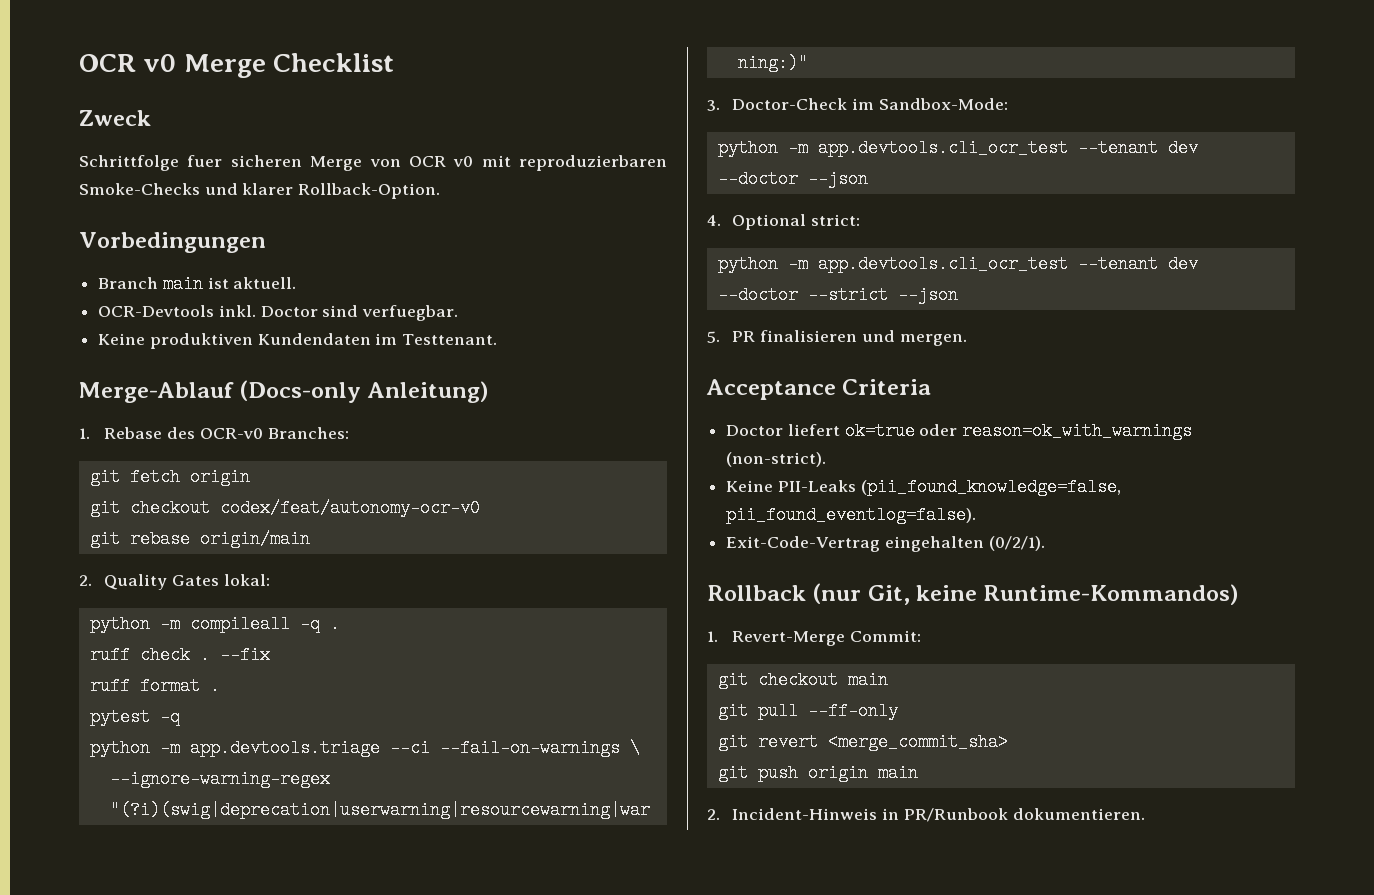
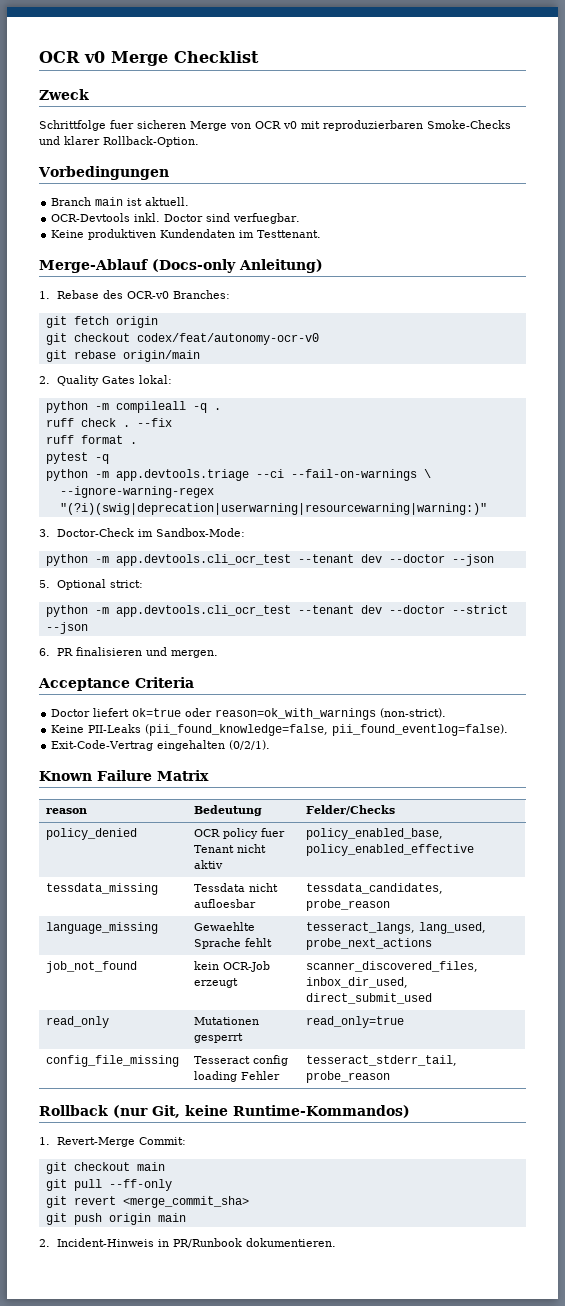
[707,215,721,226] 4. -> [39,580,50,588] 5.
[707,331,720,343] 5. -> [39,648,50,656] 6.
(1045, 543) none -> [39,770,209,781] [46,808,88,814] [194,805,263,816] [306,805,396,815] [46,828,138,840] [194,828,286,839] [194,844,267,853] [194,860,224,869] [306,828,444,840] [306,844,475,856] [46,883,159,895] [194,883,279,892] [194,899,257,908] [306,883,444,894] [306,899,391,911] [46,922,159,934] [194,922,256,931] [194,938,273,949] [306,922,487,934] [306,938,433,950] [46,961,138,973] [194,961,271,972] [194,978,239,988] [306,961,479,972] [306,977,409,988] [306,993,433,1004] [46,1016,110,1028] [194,1017,260,1025] [194,1033,244,1043] [306,1016,405,1028] [46,1055,180,1067] [194,1055,289,1066] [194,1071,281,1082] [306,1055,458,1066] [306,1071,391,1083] // Known Failure Matrix // reason | Bedeutung | Felder/Checks // policy_denied | OCR policy fuer Tenant nicht aktiv | policy_enabled_base, policy_enabled_effective // tessdata_missing | Tessdata nicht aufloesbar | tessdata_candidates, probe_reason // language_missing | Gewaehlte Sprache fehlt | tesseract_langs, lang_used, probe_next_actions // job_not_found | kein OCR-Job erzeugt | scanner_discovered_files, inbox_dir_used, direct_submit_used // read_only | Mutationen gesperrt | read_only=true // config_file_missing | Tesseract config loading Fehler | tesseract_stderr_tail, probe_reason

